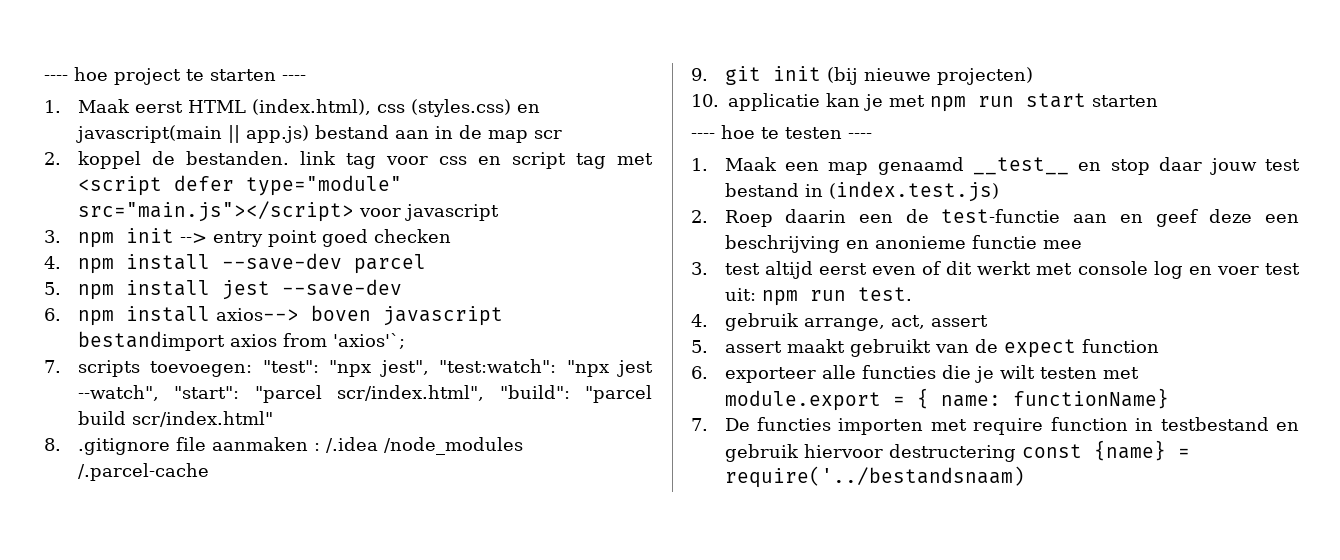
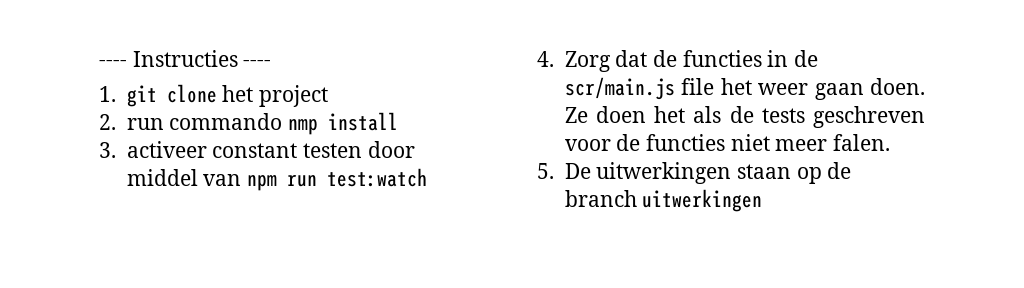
[44,67,306,85] [44,99,540,117] [75,125,562,143] [44,151,653,169] [77,175,402,196] [77,201,499,222] [44,228,451,248] [44,253,426,274] [44,279,402,300] [44,305,503,326] [77,331,405,351] [44,359,653,377] [77,385,652,403] [77,411,273,427] [44,437,523,455] [77,463,209,481] [691,66,1033,85] [691,93,1158,112] [691,125,872,139] [691,157,1300,175] [724,181,999,202] [691,209,1299,227] [724,235,1082,253] [691,261,1300,279] [724,287,912,306] [691,313,988,331] [691,339,1159,358] [691,365,1139,383] [724,388,1169,411] [691,417,1299,435] [724,440,1190,462] [724,466,1025,488] ---- hoe project te starten ---- // 1. Maak eerst HTML (index.html), css (styles.css) en javascript(main || app.js) bestand aan in de map scr // 2. koppel de bestanden. link tag voor css en script tag met <script defer type="module" src="main.js"></script> voor javascript // 3. npm init --> entry point goed checken // 4. npm install --save-dev parcel // 5. npm install jest --save-dev // 6. npm install axios--> boven javascript bestandimport axios from 'axios'`; // 7. scripts toevoegen: "test": "npx jest", "test:watch": "npx jest --watch", "start": "parcel scr/index.html", "build": "parcel build scr/index.html" // 8. .gitignore file aanmaken : /.idea /node_modules /.parcel-cache // 9. git init (bij nieuwe projecten) // 10. applicatie kan je met npm run start starten // ---- hoe te testen ---- // 1. Maak een map genaamd __test__ en stop daar jouw test bestand in (index.test.js) // 2. Roep daarin een de test-functie aan en geef deze een beschrijving en anonieme functie mee // 3. test altijd eerst even of dit werkt met console log en voer test uit: npm run test. // 4. gebruik arrange, act, assert // 5. assert maakt gebruikt van de expect function // 6. exporteer alle functies die je wilt testen met module.export = { name: functionName} // 7. De functies importen met require function in testbestand en gebruik hiervoor destructering const {name} = require('../bestandsnaam) -> [99,50,272,67] [99,84,328,107] [99,112,398,135] [99,141,415,158] [126,168,427,191] [537,50,818,72] [564,77,925,100] [564,106,925,128] [564,134,890,151] [537,162,852,184] [564,189,763,212] ---- Instructies ---- // 1. git clone het project // 2. run commando nmp install // 3. activeer constant testen door middel van npm run test:watch // 4. Zorg dat de functies in de scr/main.js file het weer gaan doen. Ze doen het als de tests geschreven voor de functies niet meer falen. // 5. De uitwerkingen staan op de branch uitwerkingen

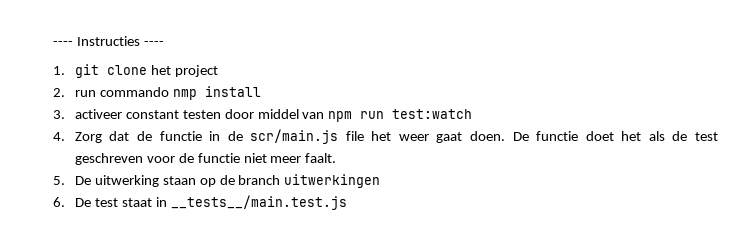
[682,50,762,67] functies -> [159,131,202,141] functie
[814,78,925,100] [564,106,646,123] gaan doen. Ze doen -> [436,131,614,143] gaat doen. De functie doet
[761,108,805,123] tests -> [695,132,718,141] test
[645,134,725,151] functies -> [197,153,240,163] functie
[832,134,890,151] falen. -> [305,153,337,163] faalt.
[596,162,732,184] uitwerkingen -> [94,175,159,187] uitwerking
(763, 200) none -> [53,195,347,210] // 6. De test staat in __tests__/main.test.js

